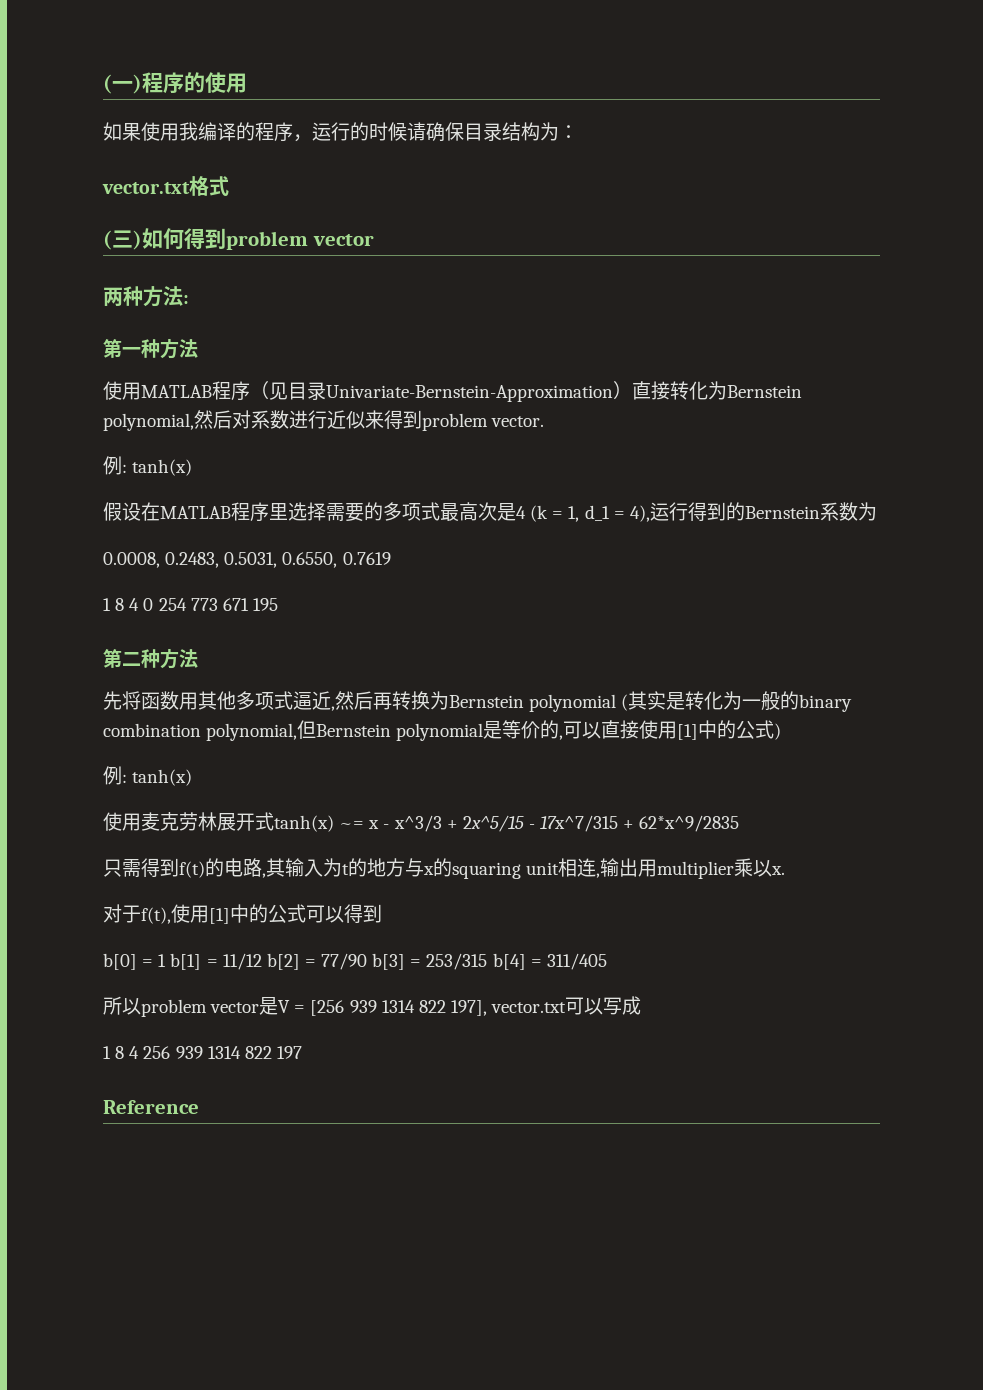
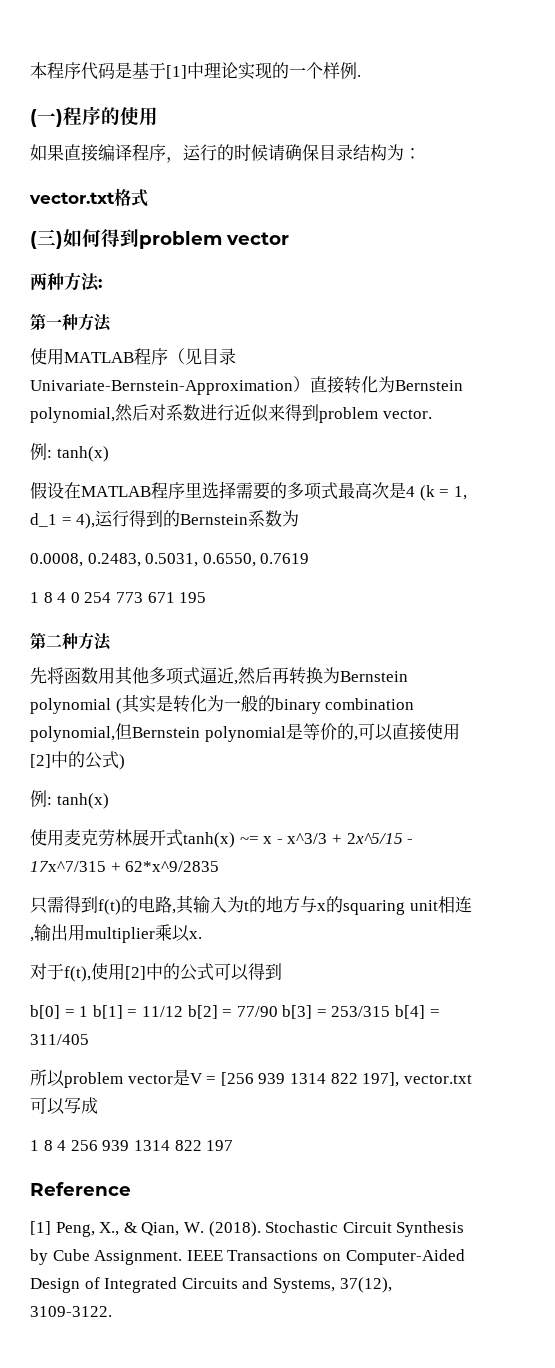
(103, 84) none -> [30,62,361,80] 本程序代码是基于[1]中理论实现的一个样例. //
[141,122,255,141] 使用我编译的 -> [64,144,132,162] 直接编译
[677,724,699,740] [1] -> [30,754,51,768] [2]
[209,908,230,924] [1] -> [125,966,146,980] [2]
(199, 1107) none -> [30,1221,465,1237] [30,1249,465,1265] [30,1277,392,1293] [30,1306,112,1317] // [1] Peng, X., & Qian, W. (2018). Stochastic Circuit Synthesis by Cube Assignment. IEEE Transactions on Computer-Aided Design of Integrated Circuits and Systems, 37(12), 3109-3122.

